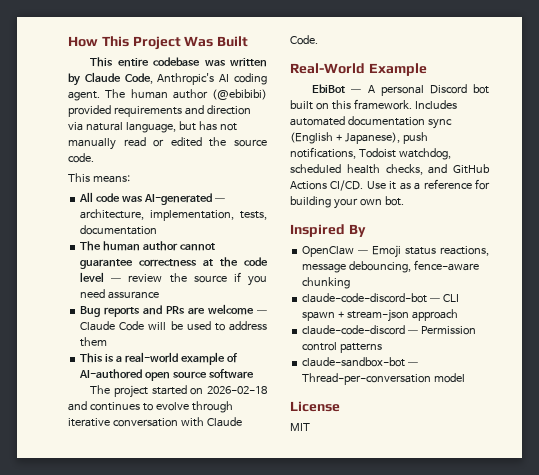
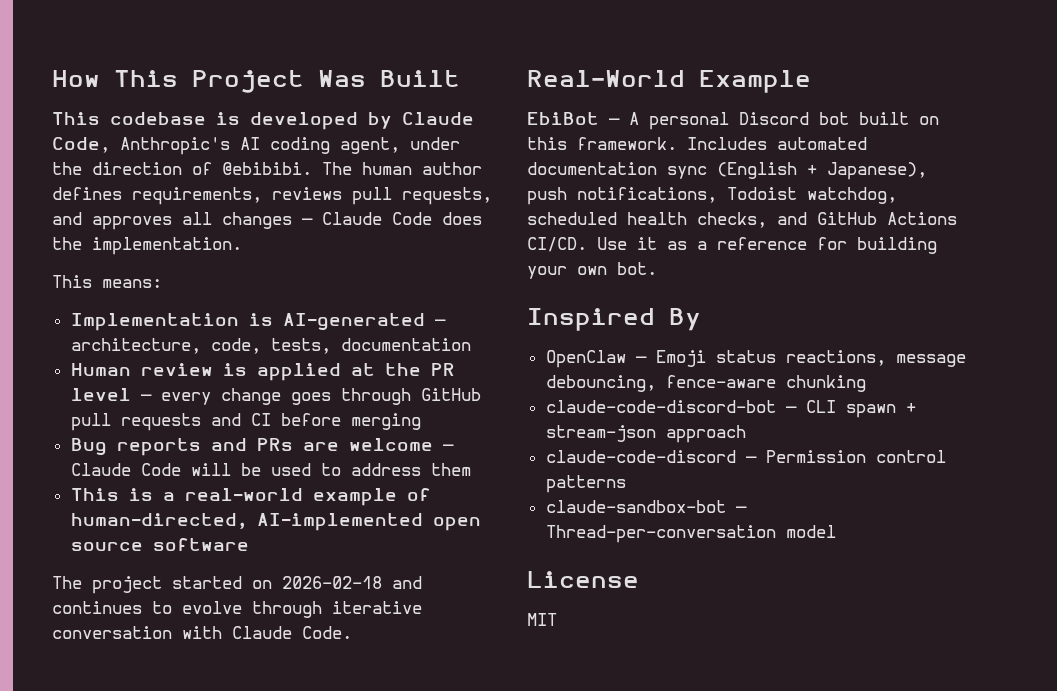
[117,57,267,67] entire codebase was written -> [110,112,358,130] codebase is developed
[68,89,267,101] [68,105,251,117] [68,121,237,133] [68,137,267,150] [68,153,94,163] agent. The human author (@ebibibi) provided requirements and direction via natural language, but has not manually read or edited the source code. -> [340,137,460,154] [52,162,482,175] [52,187,492,205] [52,212,482,230] [52,237,242,255] agent, under the direction of @ebibibi. The human author defines requirements, reviews pull requests, and approves all changes — Claude Code does the implementation.
[79,192,144,202] All code was -> [70,313,273,331] Implementation is
[150,210,235,221] implementation, -> [210,338,261,354] code,
[80,241,216,251] [80,259,198,269] The human author cannot guarantee correctness -> [70,363,341,381] Human review is applied
[243,257,268,266] code -> [430,363,455,376] PR
[128,272,267,286] [80,289,160,299] review the source if you need assurance -> [160,388,481,405] [70,413,421,431] every change goes through GitHub pull requests and CI before merging
[79,369,143,379] AI-authored -> [70,513,423,531] human-directed, AI-implemented

